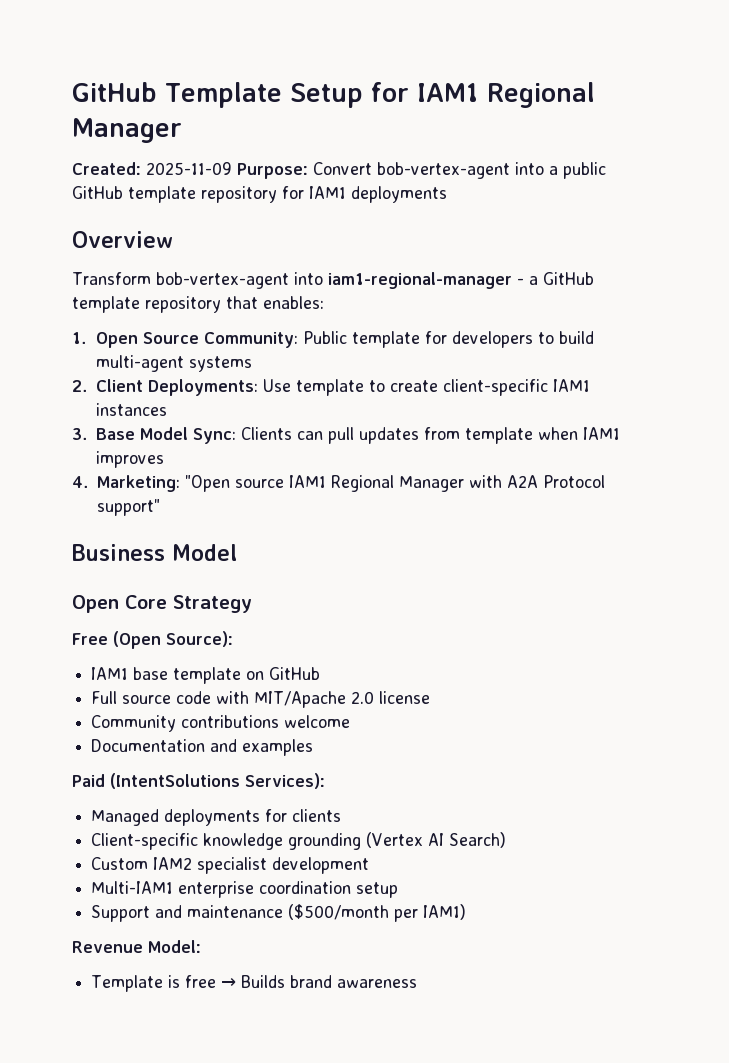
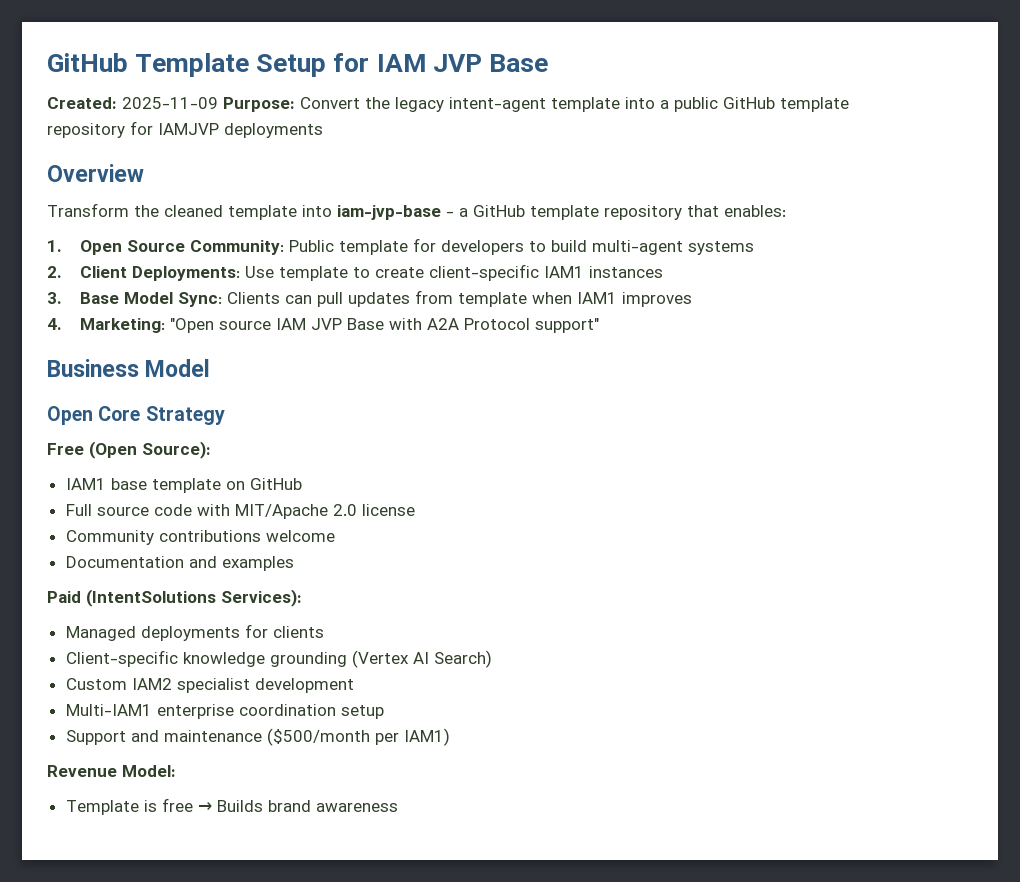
[416,82,595,108] [72,118,182,143] IAM1 Regional Manager -> [376,54,548,72] IAM JVP Base
[377,162,510,179] bob-vertex-agent -> [365,97,620,112] the legacy intent-agent template
[309,186,346,199] IAM1 -> [158,123,219,135] IAMJVP
[155,272,512,289] bob-vertex-agent into iam1-regional-manager -> [134,205,441,220] the cleaned template into iam-jvp-base
[288,475,464,492] IAM1 Regional Manager -> [275,318,384,330] IAM JVP Base

